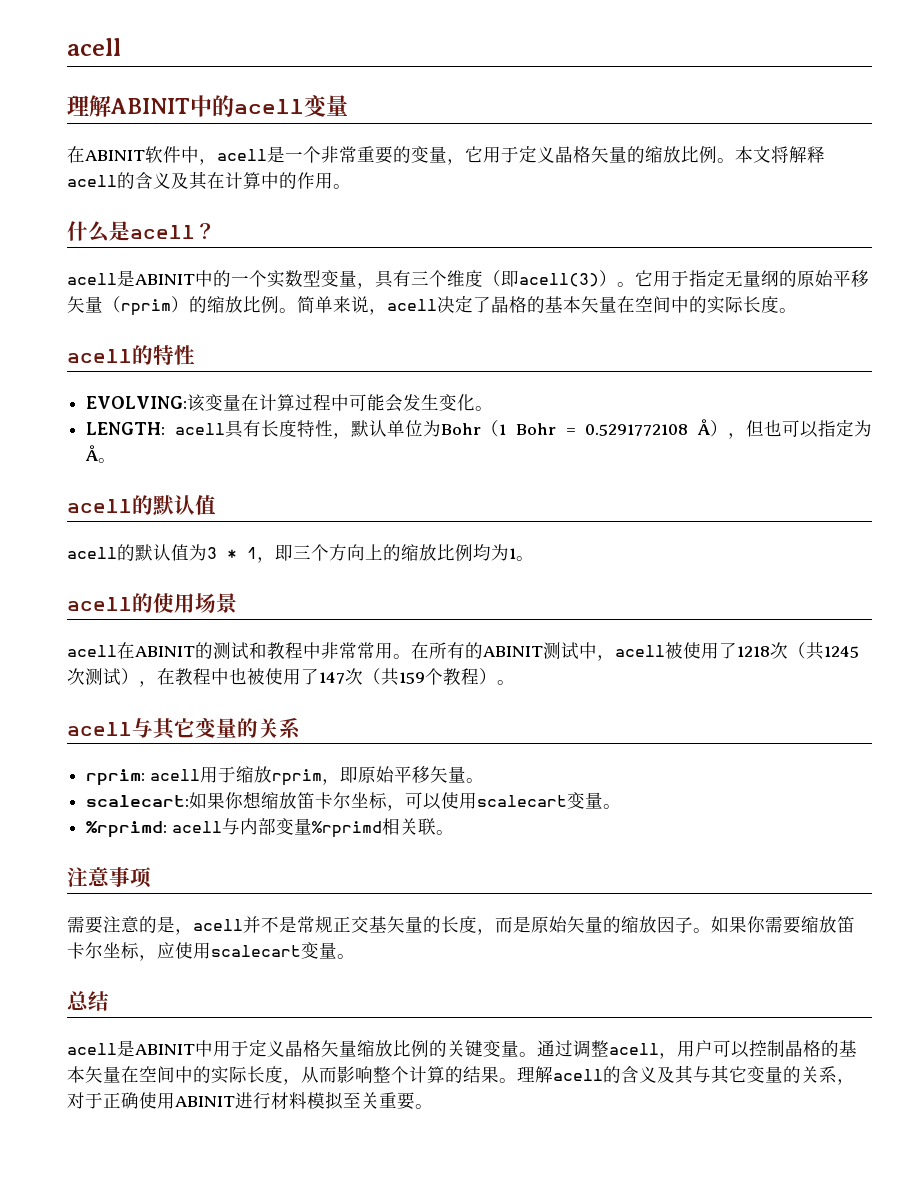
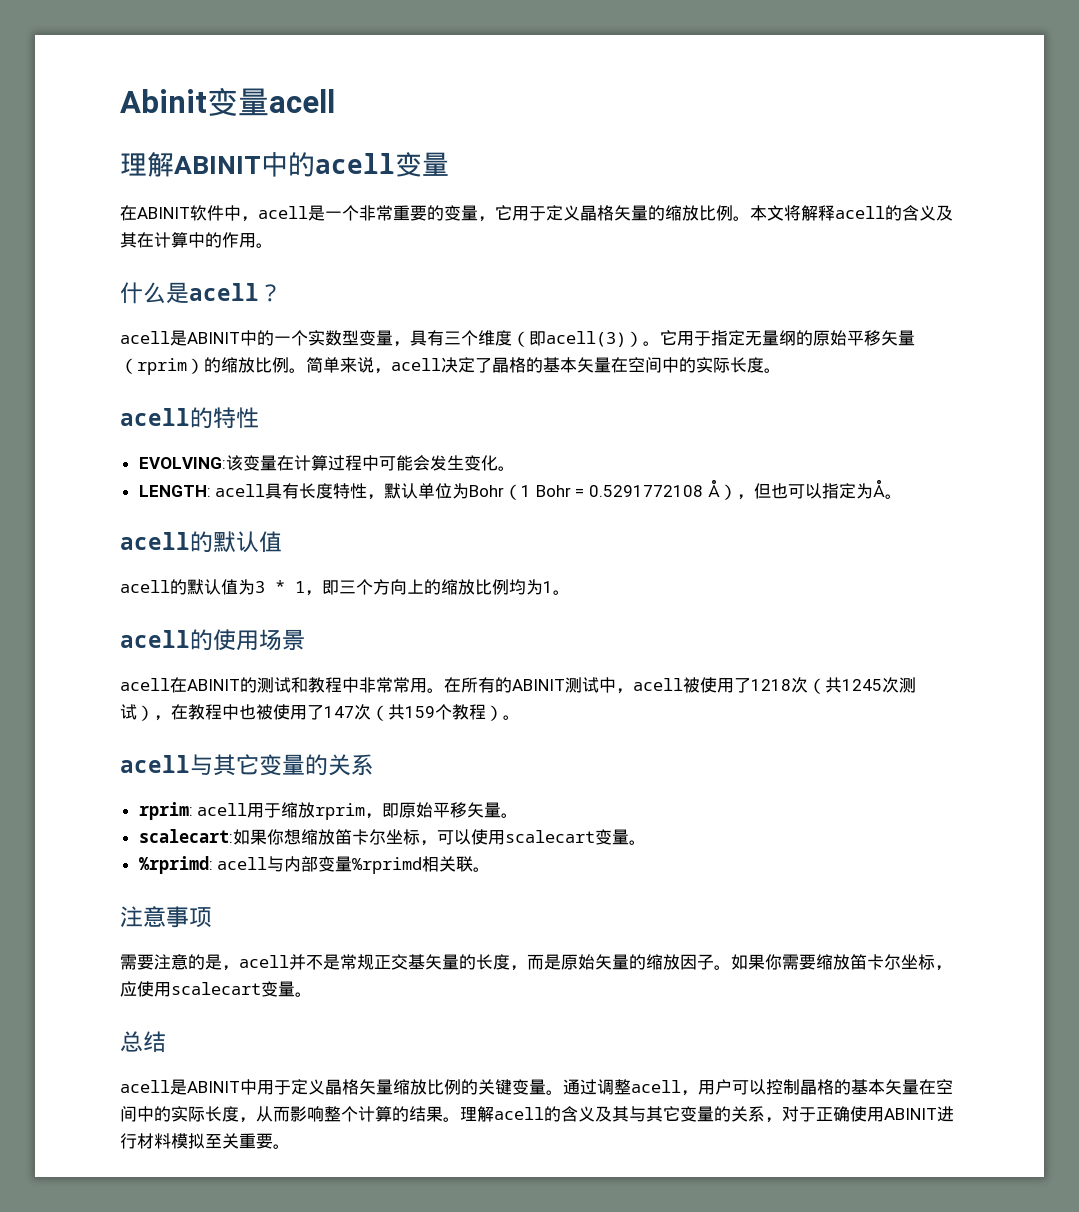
(67, 47) none -> [120,87,269,116] Abinit变量

